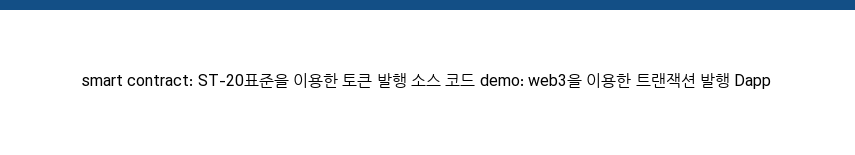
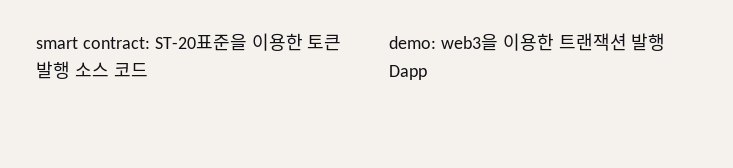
(476, 80) none -> (148, 70) //

